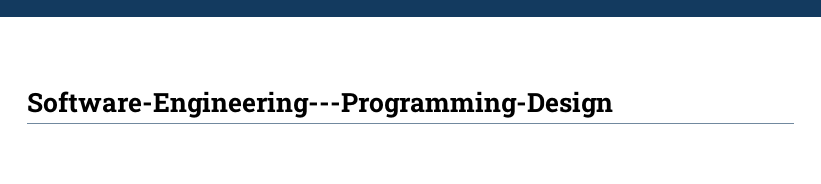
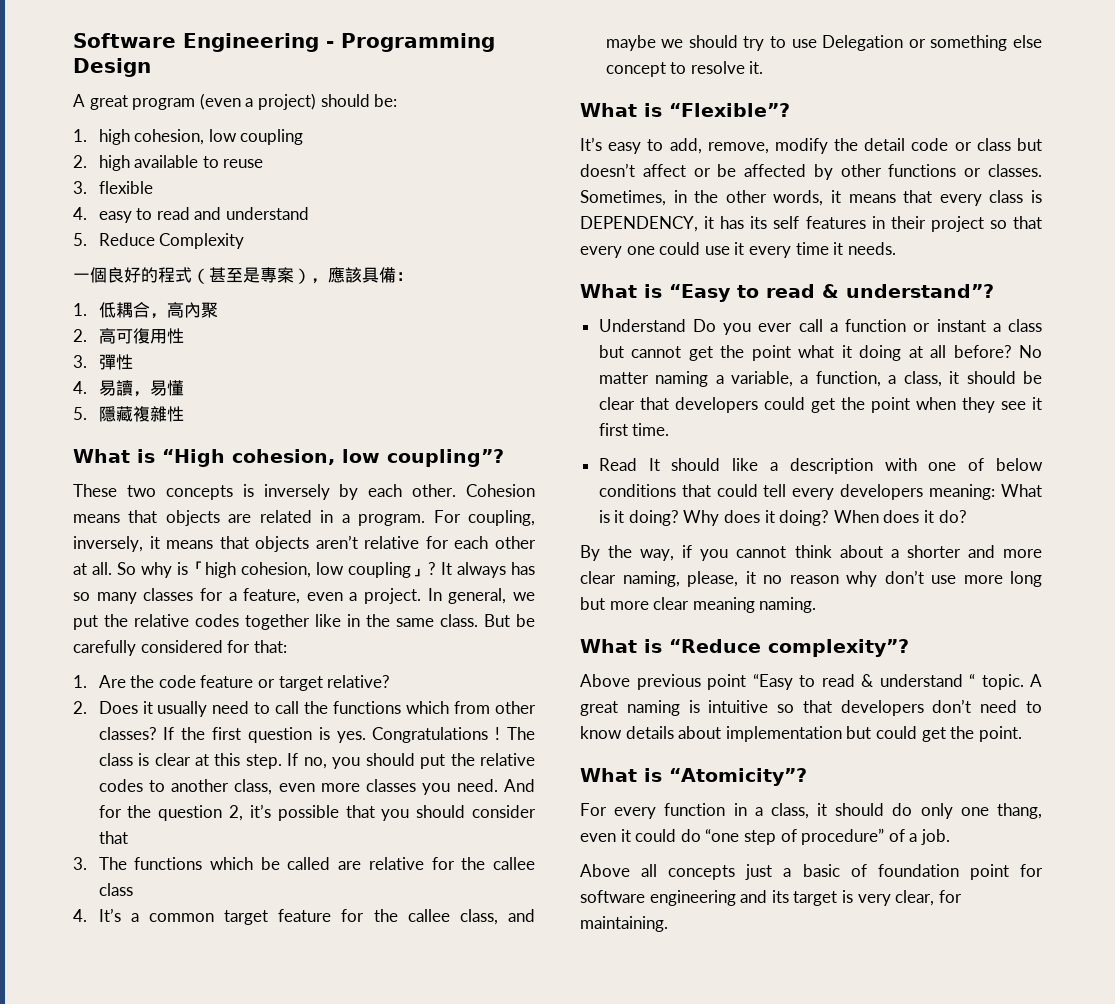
[27,91,613,118] Software-Engineering---Programming-Design -> [73,33,495,52] [73,58,151,77] [73,93,398,110] [73,129,304,145] [73,155,264,171] [73,181,153,194] [73,207,309,223] [73,233,245,249] [73,267,413,284] [73,302,218,319] [73,328,184,344] [73,354,133,370] [73,380,184,397] [73,406,184,422] [73,449,504,467] [73,484,535,500] [73,510,536,526] [73,535,536,552] [73,561,535,578] [73,588,535,604] [73,614,535,630] [73,640,287,656] [73,675,391,691] [73,701,536,717] [98,727,535,743] [98,753,535,769] [98,779,535,795] [98,804,536,821] [98,831,128,844] [73,857,535,870] [98,883,133,896] [73,908,536,925] [605,35,1042,51] [605,61,764,77] [580,103,790,117] [580,137,1042,154] [580,163,1042,180] [580,190,1042,206] [580,216,1042,232] [580,242,896,258] [580,284,994,302] [598,319,1042,335] [598,345,1042,361] [598,371,1042,387] [598,397,1042,413] [598,423,670,436] [598,458,1043,474] [598,484,1042,500] [598,510,967,526] [580,545,1042,561] [580,570,1042,587] [580,597,817,613] [580,639,909,657] [580,674,1042,690] [580,699,1042,716] [580,726,1022,742] [580,768,807,786] [580,803,1042,819] [580,828,950,845] [580,864,1043,880] [580,890,962,906] [580,916,668,932] Software Engineering - Programming Design // A great program (even a project) should be: // 1. high cohesion, low coupling // 2. high available to reuse // 3. flexible // 4. easy to read and understand // 5. Reduce Complexity // 一個良好的程式（甚至是專案），應該具備： // 1.低耦合，高內聚 // 2.高可復用性 // 3.彈性 // 4.易讀，易懂 // 5.隱藏複雜性 // What is “High cohesion, low coupling”? // These two concepts is inversely by each other. Cohesion means that objects are related in a program. For coupling, inversely, it means that objects aren’t relative for each other at all. So why is「high cohesion, low coupling」? It always has so many classes for a feature, even a project. In general, we put the relative codes together like in the same class. But be carefully considered for that: // 1. Are the code feature or target relative? // 2. Does it usually need to call the functions which from other classes? If the first question is yes. Congratulations ! The class is clear at this step. If no, you should put the relative codes to another class, even more classes you need. And for the question 2, it’s possible that you should consider that // 3. The functions which be called are relative for the callee class // 4. It’s a common target feature for the callee class, and maybe we should try to use Delegation or something else concept to resolve it. // What is “Flexible”? // It’s easy to add, remove, modify the detail code or class but doesn’t affect or be affected by other functions or classes. Sometimes, in the other words, it means that every class is DEPENDENCY, it has its self features in their project so that every one could use it every time it needs. // What is “Easy to read & understand”? // Understand Do you ever call a function or instant a class but cannot get the point what it doing at all before? No matter naming a variable, a function, a class, it should be clear that developers could get the point when they see it first time. // Read It should like a description with one of below conditions that could tell every developers meaning: What is it doing? Why does it doing? When does it do? // By the way, if you cannot think about a shorter and more clear naming, please, it no reason why don’t use more long but more clear meaning naming. // What is “Reduce complexity”? // Above previous point “Easy to read & understand “ topic. A great naming is intuitive so that developers don’t need to know details about implementation but could get the point. // What is “Atomicity”? // For every function in a class, it should do only one thang, even it could do “one step of procedure” of a job. // Above all concepts just a basic of foundation point for software engineering and its target is very clear, for maintaining.

